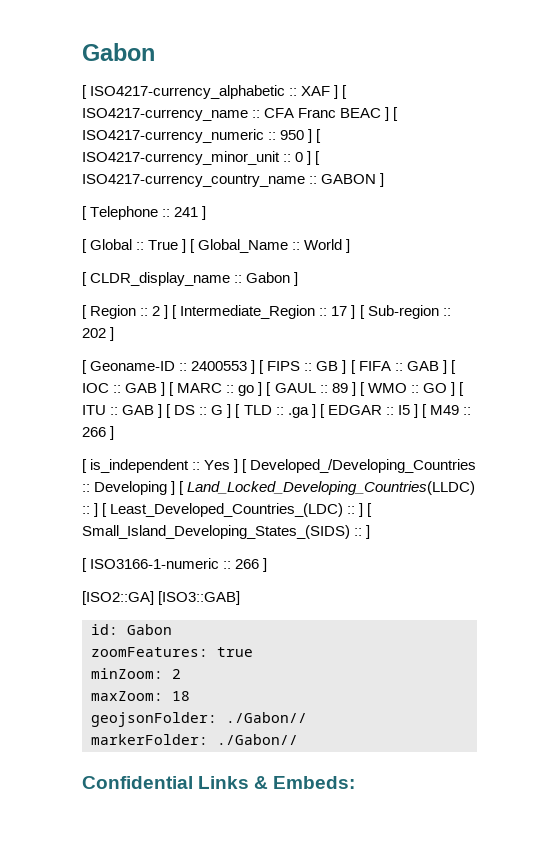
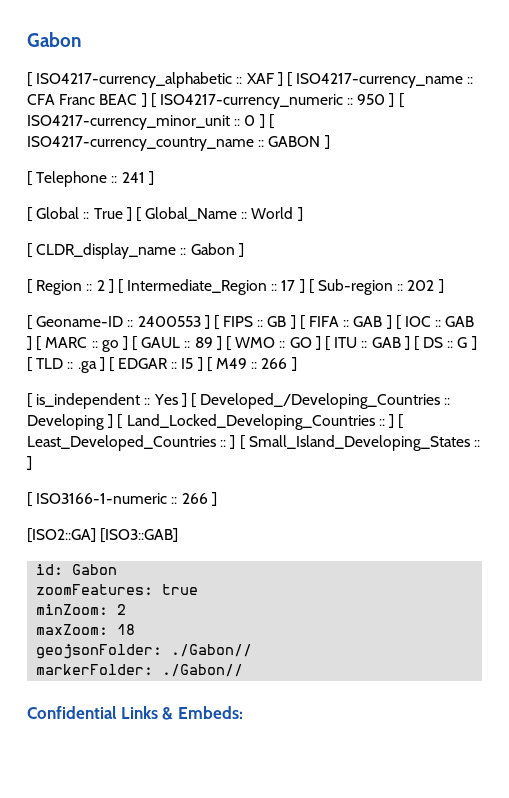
[187,481,476,495] [82,503,373,517] [82,525,350,539] Land_Locked_Developing_Countries(LLDC) :: ] [ Least_Developed_Countries_(LDC) :: ] [ Small_Island_Developing_States_(SIDS) -> [126,414,405,430] [27,435,470,451] Land_Locked_Developing_Countries :: ] [ Least_Developed_Countries :: ] [ Small_Island_Developing_States

